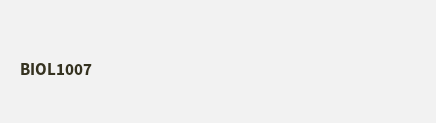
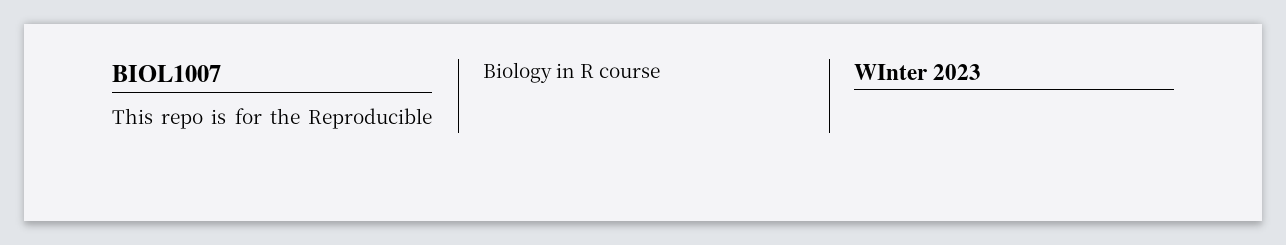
(92, 69) none -> [112,108,433,129] [483,62,661,83] [854,64,982,80] // This repo is for the Reproducible Biology in R course // WInter 2023

